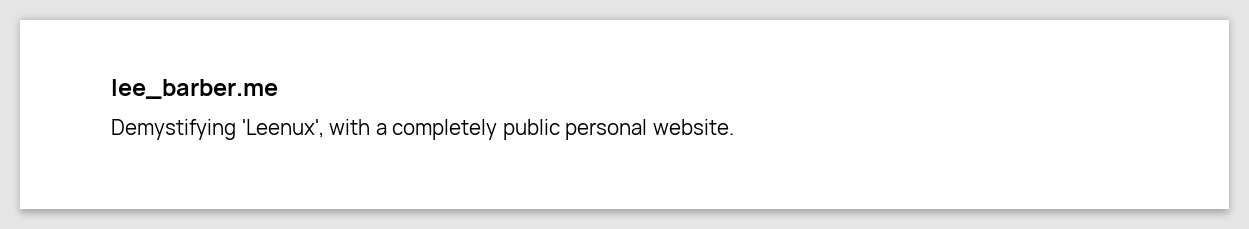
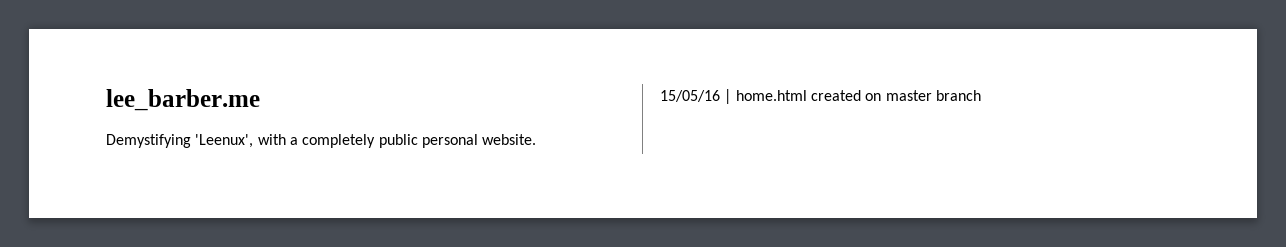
(734, 127) none -> [660,89,981,104] // 15/05/16 | home.html created on master branch

